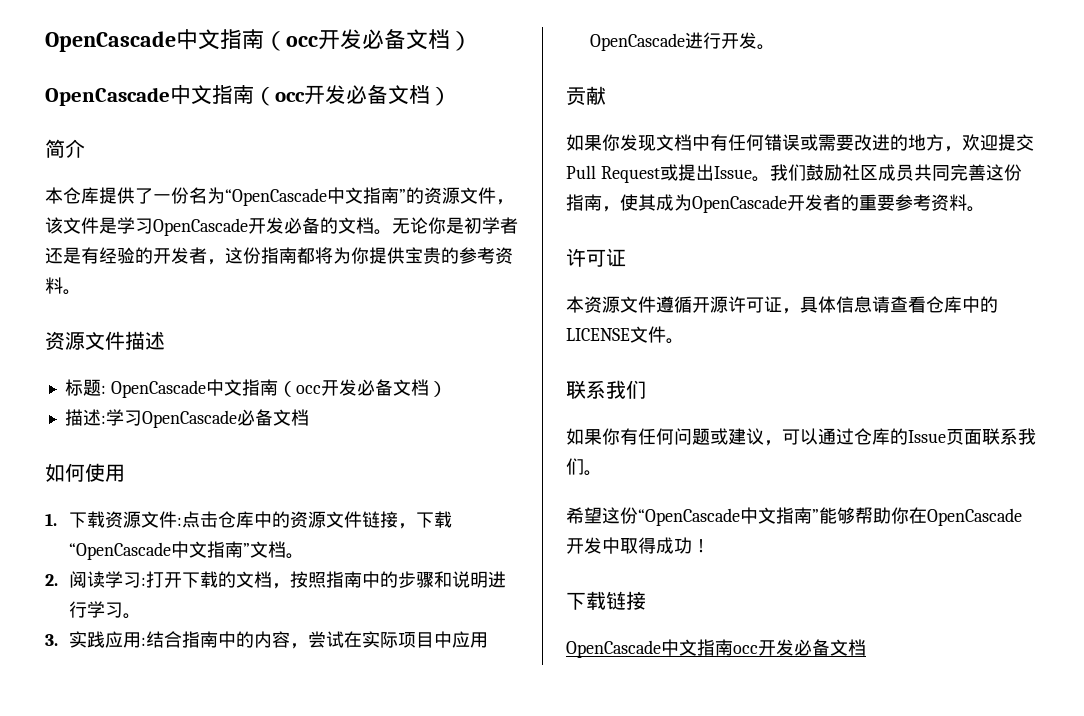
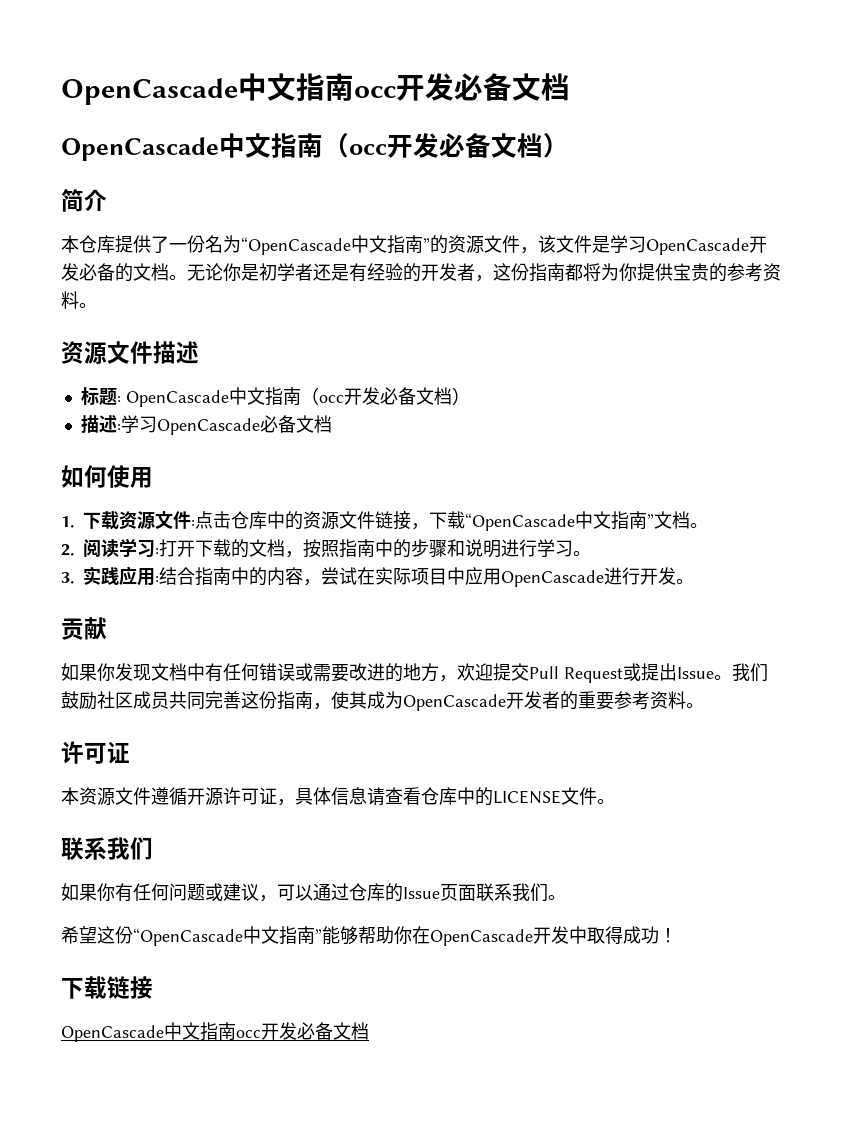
[45,29,472,52] OpenCascade中文指南（occ开发必备文档） -> [61,73,570,105] OpenCascade中文指南occ开发必备文档

